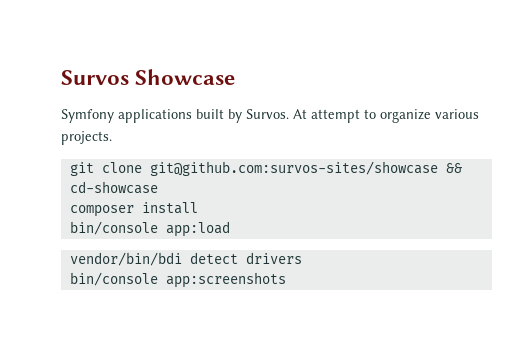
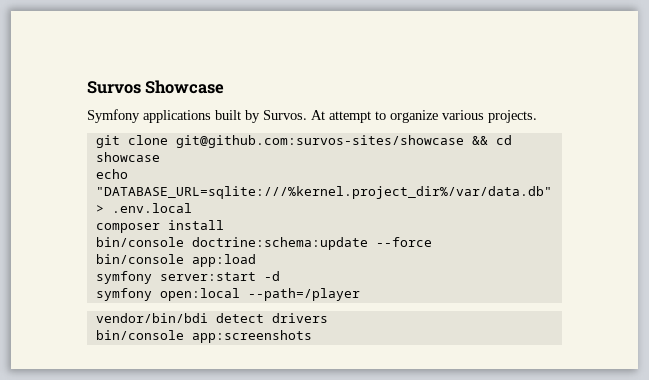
[69,181,158,194] cd-showcase -> [495,135,512,145] [95,152,160,162] [95,169,128,179] [95,186,552,199] [95,203,192,213] cd showcase // echo "DATABASE_URL=sqlite:///%kernel.project_dir%/var/data.db" > .env.local
(198, 208) none -> [95,237,432,250] // bin/console doctrine:schema:update --force
(230, 229) none -> [95,271,280,284] [95,288,360,301] // symfony server:start -d // symfony open:local --path=/player

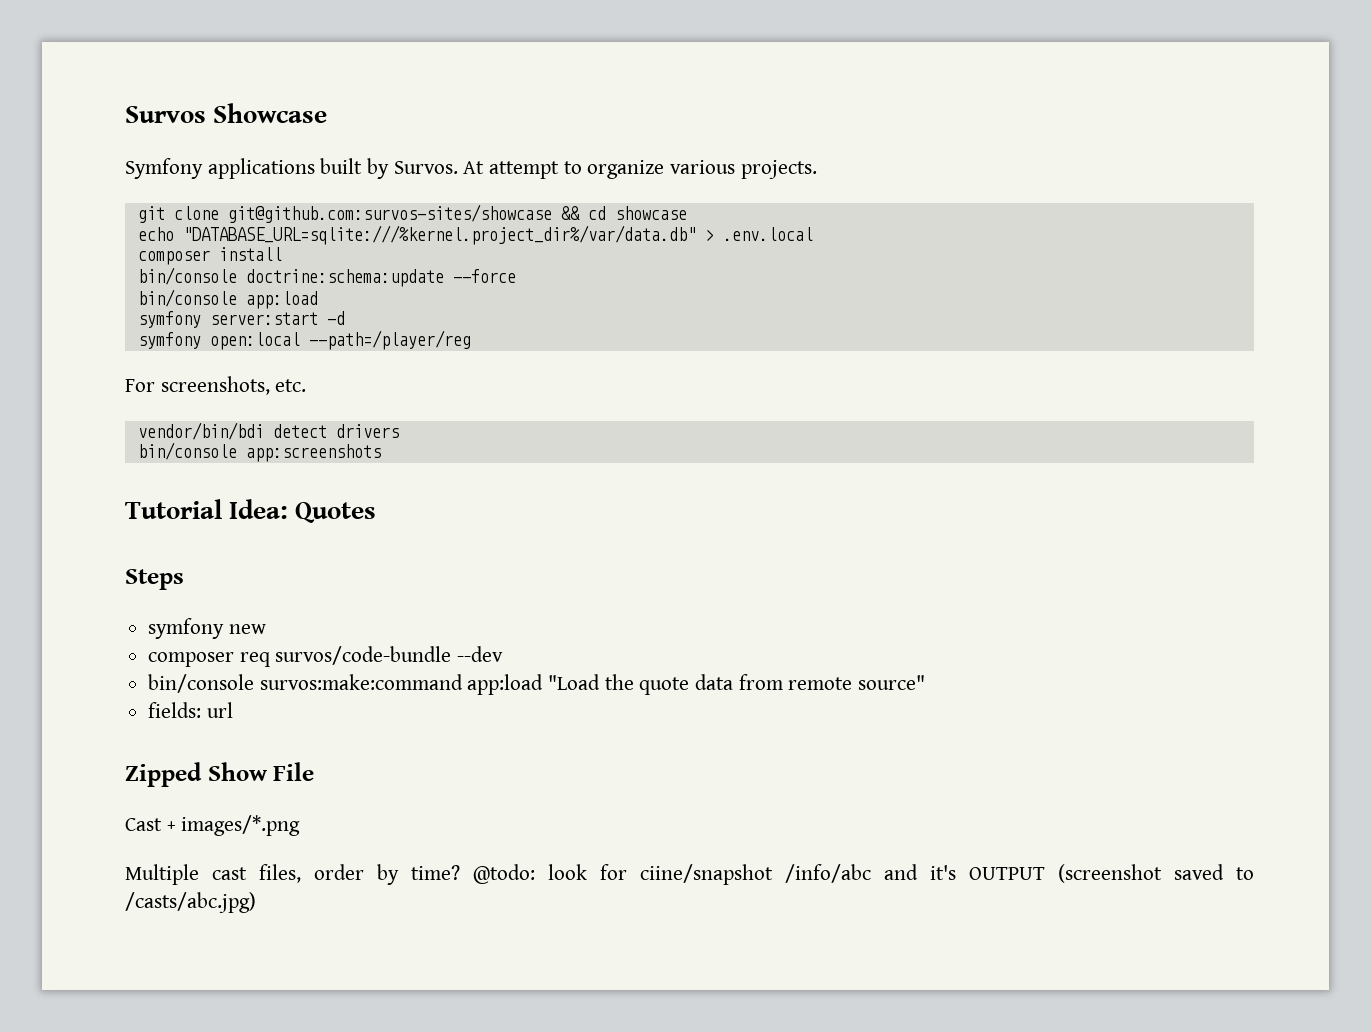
[247,288,360,301] --path=/player -> [308,330,471,350] [125,376,307,395] --path=/player/reg // For screenshots, etc.
(312, 336) none -> [125,499,377,523] [125,569,184,590] [148,618,266,639] [148,646,504,667] [148,674,926,695] [148,702,233,718] [125,762,315,787] [125,815,301,836] [125,864,1254,885] [125,892,256,913] // Tutorial Idea: Quotes // Steps // symfony new // composer req survos/code-bundle --dev // bin/console survos:make:command app:load "Load the quote data from remote source" // fields: url // Zipped Show File // Cast + images/*.png // Multiple cast files, order by time? @todo: look for ciine/snapshot /info/abc and it's OUTPUT (screenshot saved to /casts/abc.jpg)

